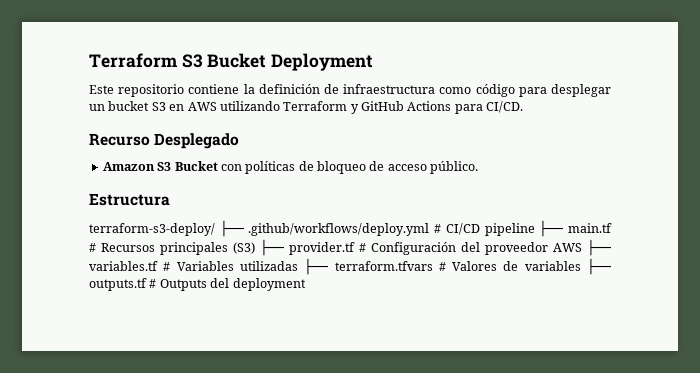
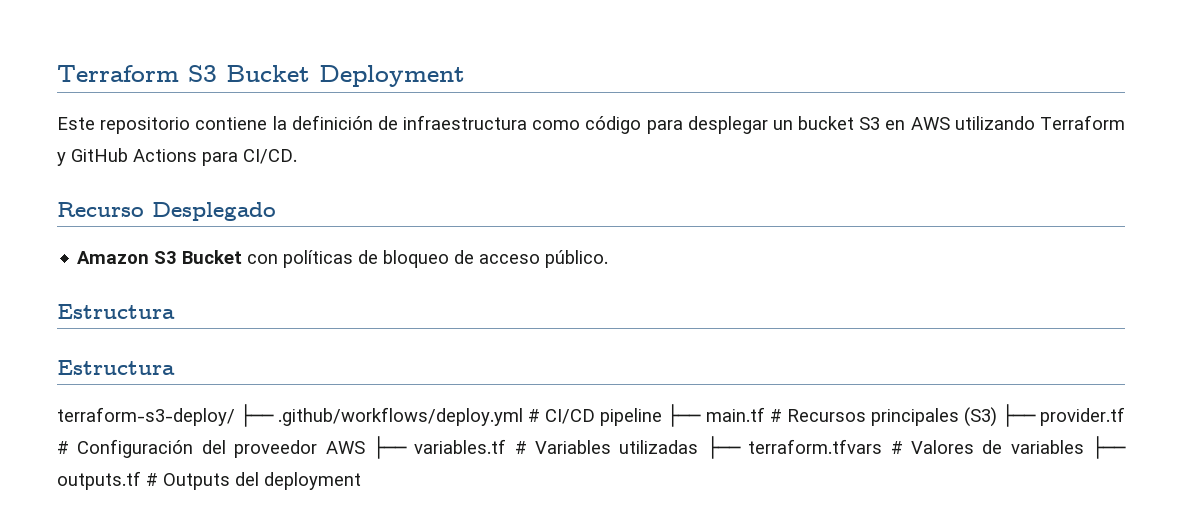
(170, 199) none -> [57,360,175,375] // Estructura

